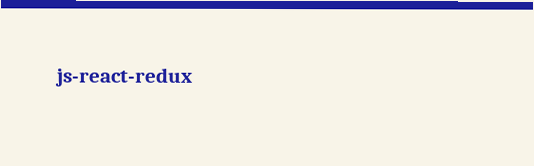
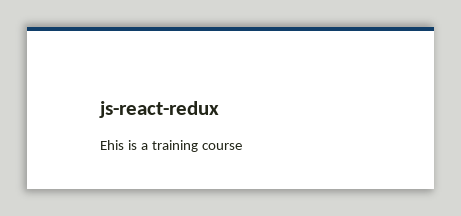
(193, 77) none -> [100,140,242,152] // Еhis is a training course

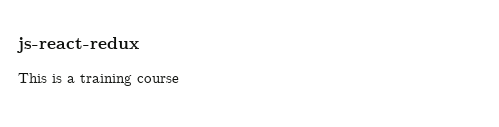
[100,140,124,150] Еhis -> [18,73,47,83] This

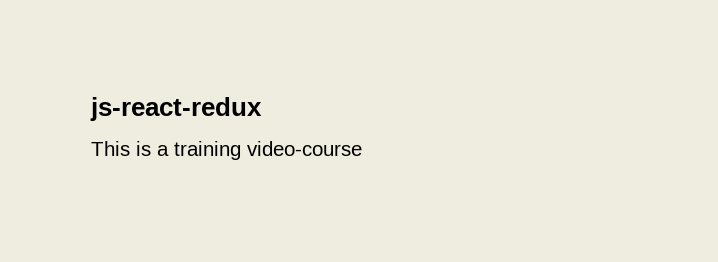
[137,76,179,83] course -> [247,141,362,156] video-course

